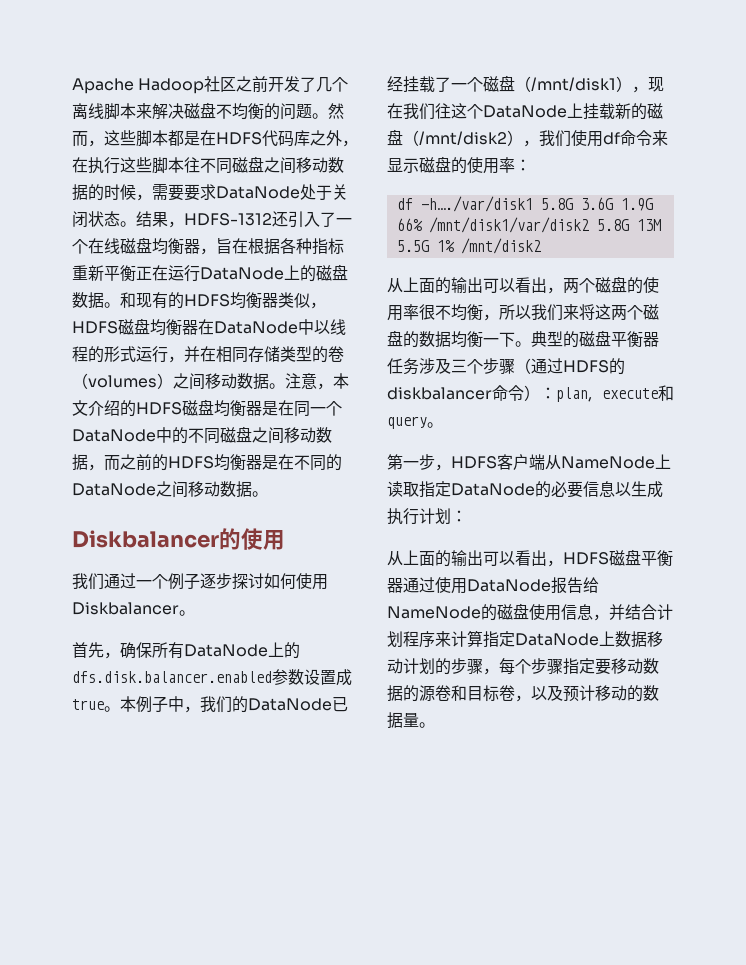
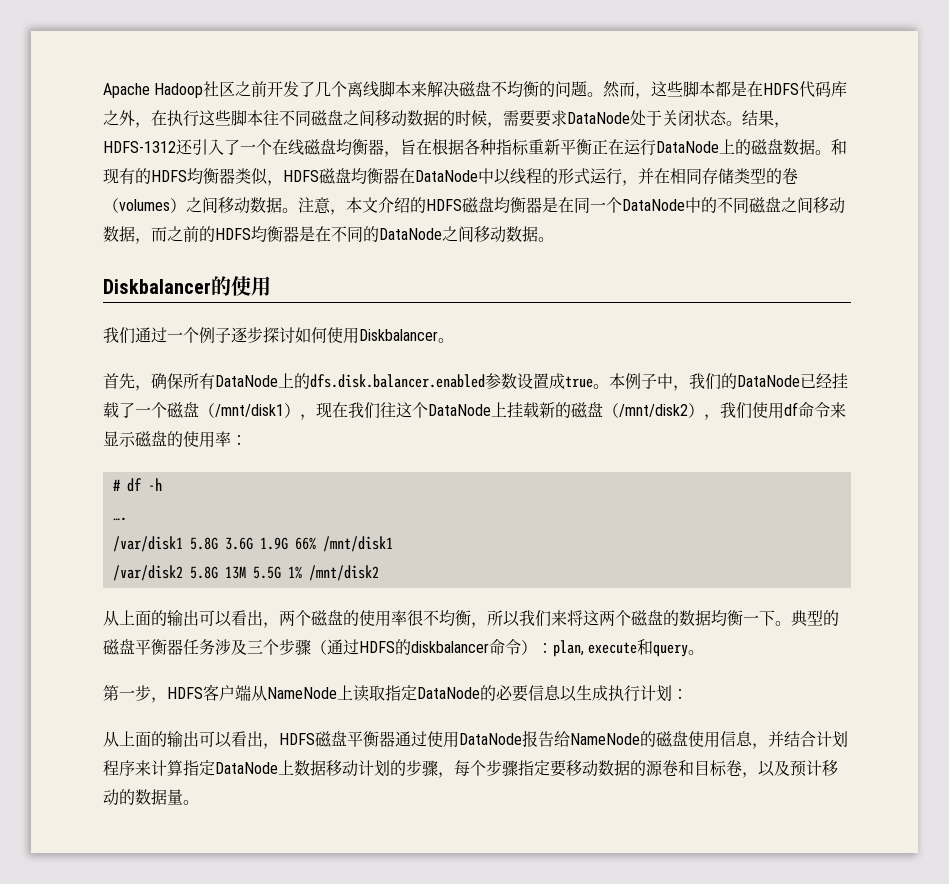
[396,196,533,212] df -h…./var/disk1 -> [112,478,162,492] [112,517,127,521] [112,536,183,552] # df -h // …. // /var/disk1
[428,217,589,233] /mnt/disk1/var/disk2 -> [322,536,393,552] [112,565,183,581] /mnt/disk1 // /var/disk2

